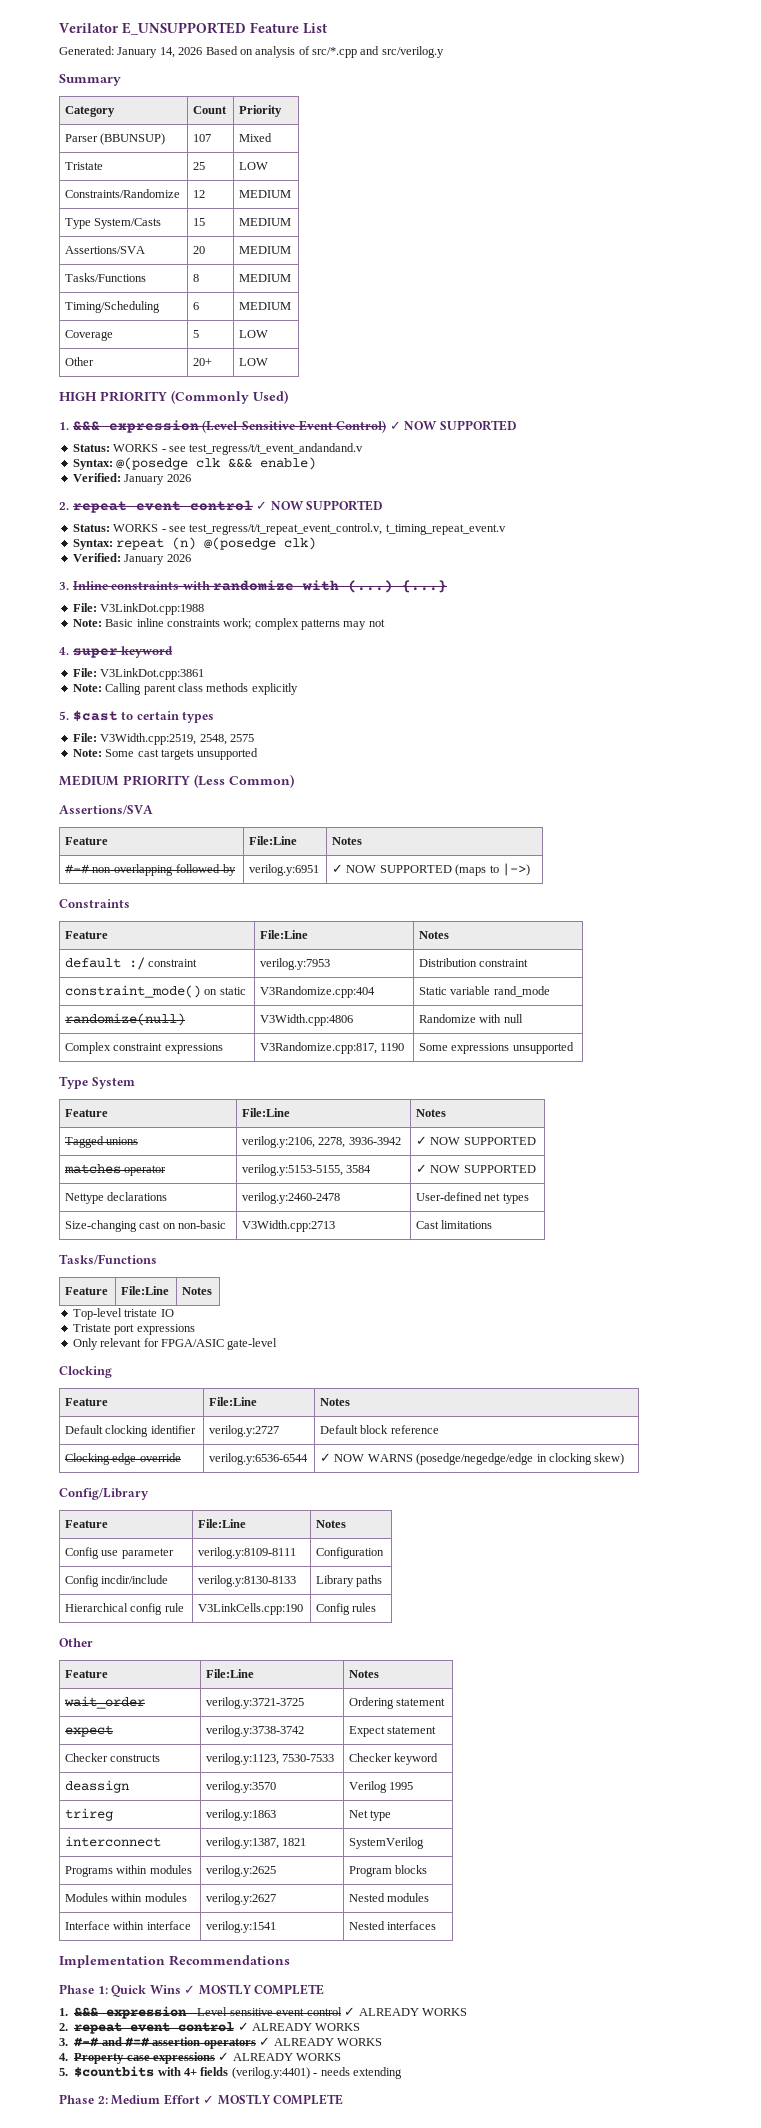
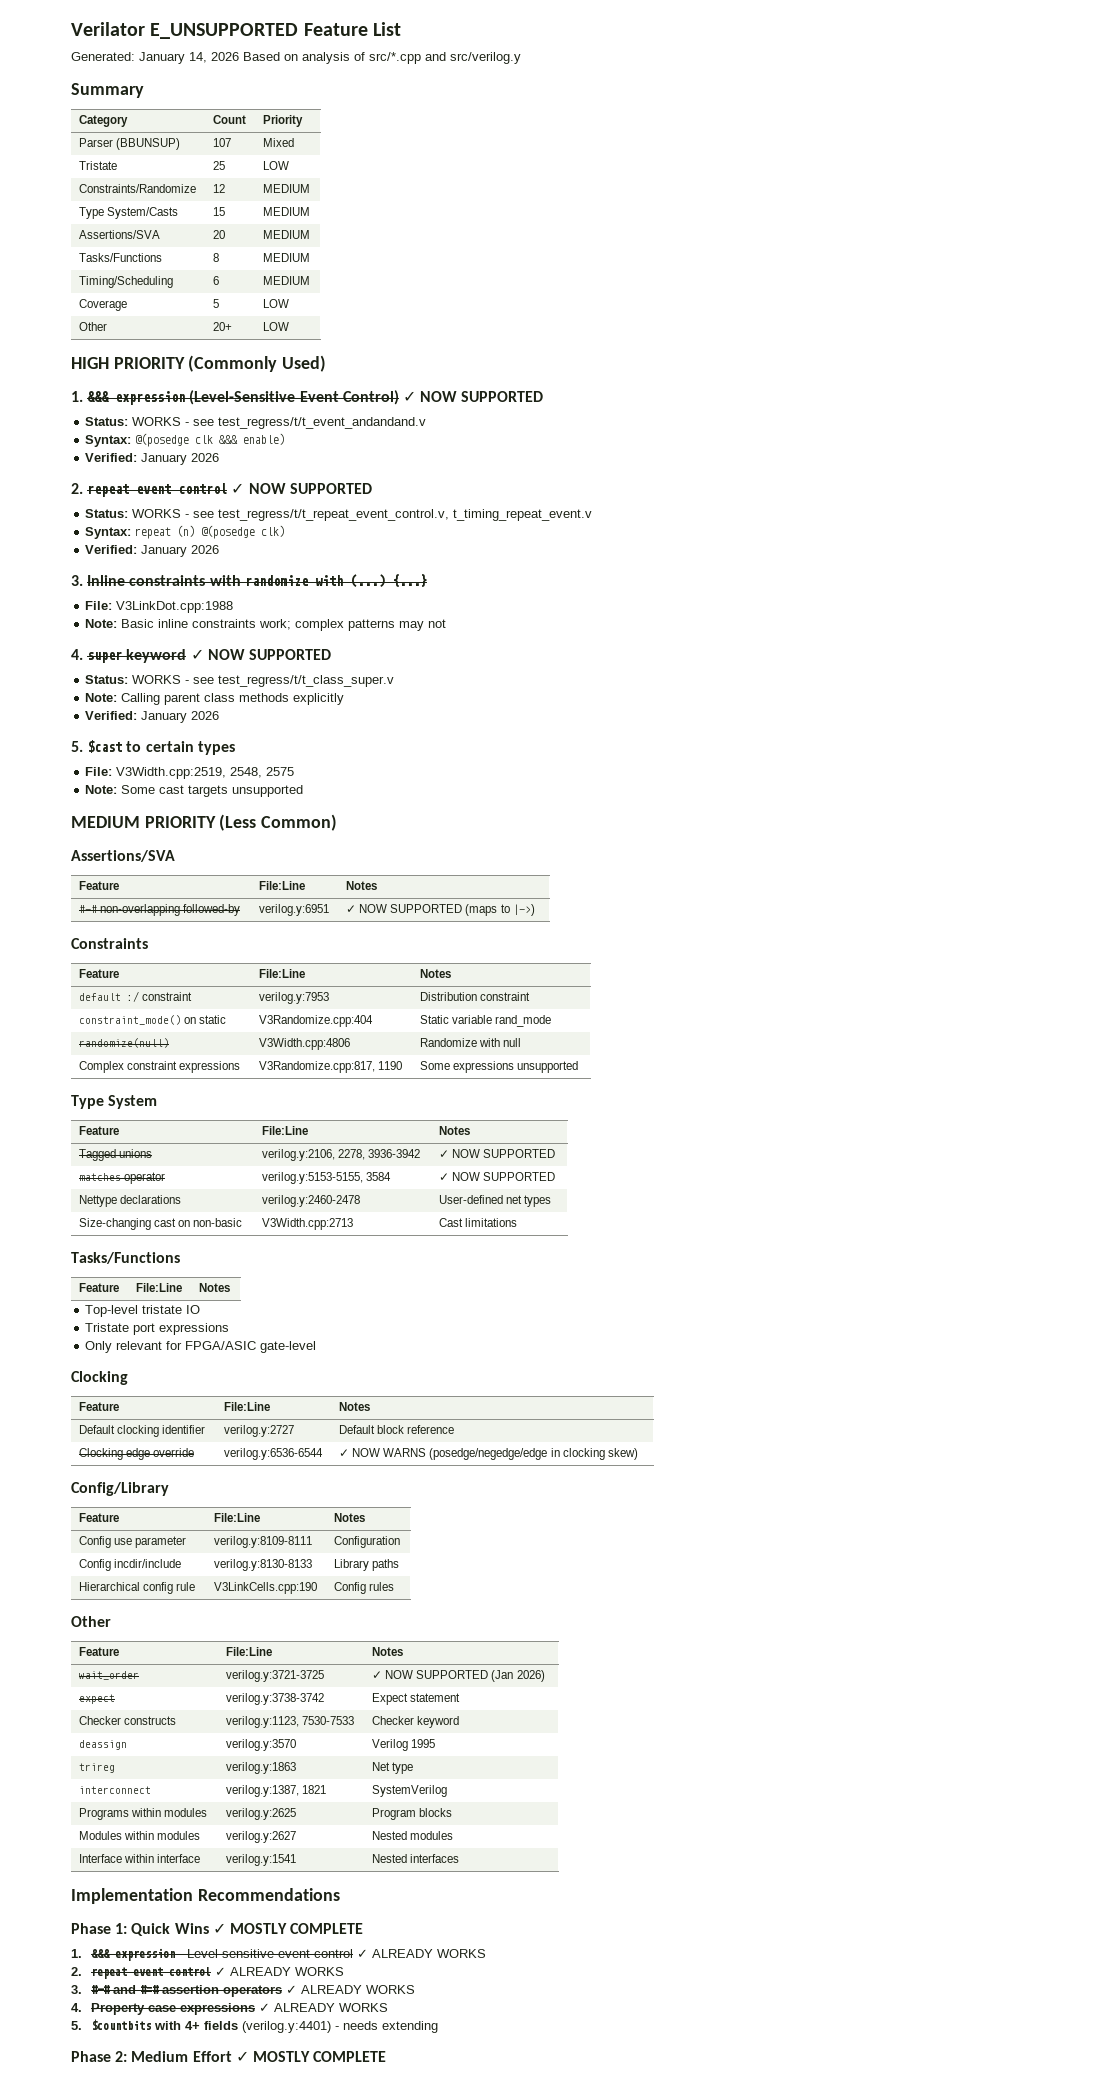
[72,668,205,680] // File: V3LinkDot.cpp:3861 -> [190,649,331,660] [85,675,395,687] ✓ NOW SUPPORTED // Status: WORKS - see test_regress/t/t_class_super.v
(298, 689) none -> [85,711,220,723] // Verified: January 2026
[349,1697,446,1709] Ordering statement -> [372,1670,545,1682] ✓ NOW SUPPORTED (Jan 2026)

